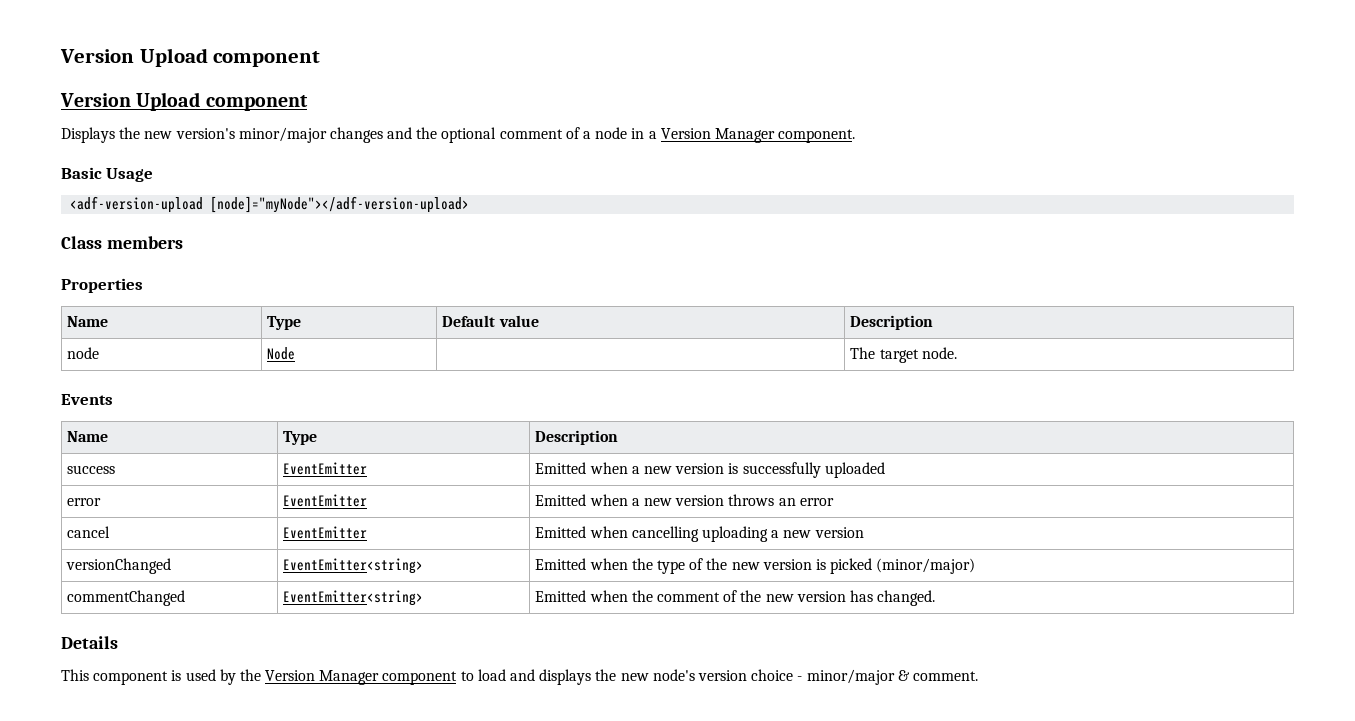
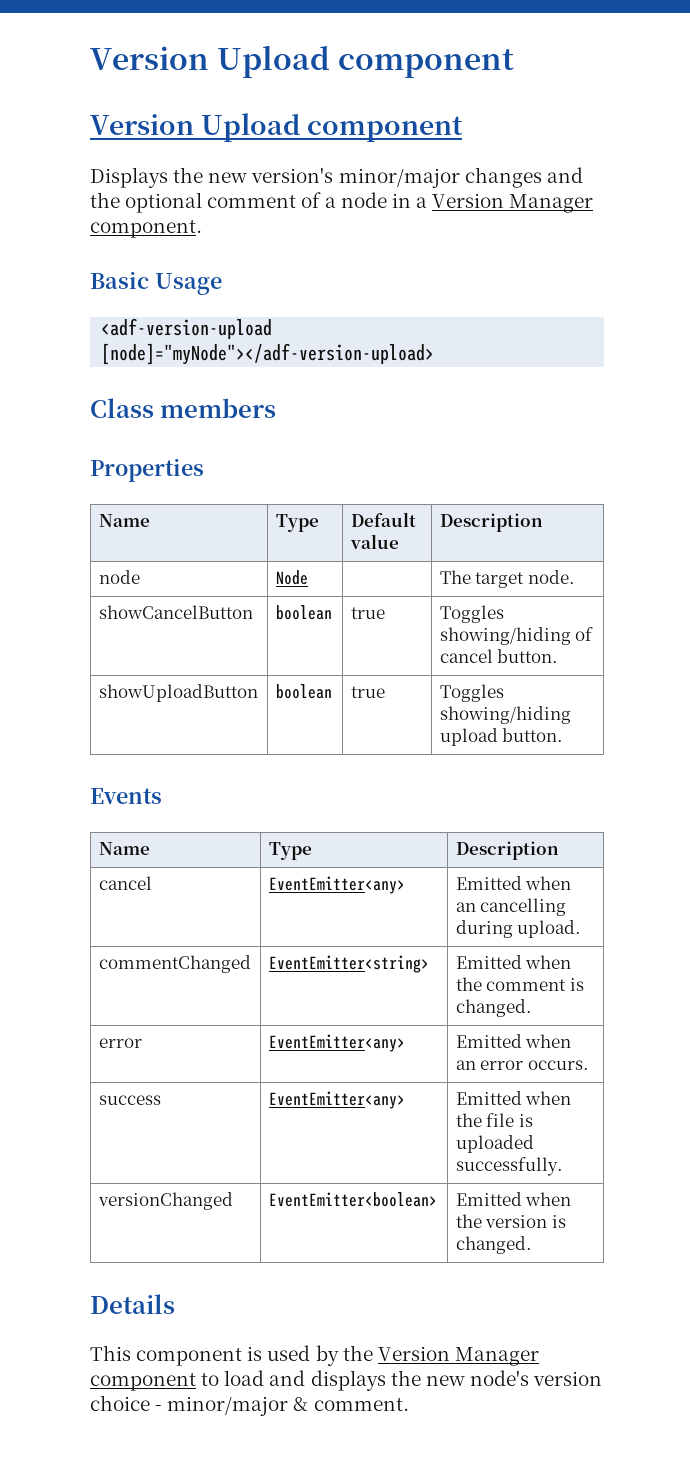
(957, 353) none -> [98,605,253,619] [275,605,332,620] [350,607,385,619] [439,605,504,623] [439,627,594,645] [439,649,559,663] [98,684,258,702] [275,684,332,699] [350,686,385,698] [439,684,504,702] [439,706,571,724] [439,728,564,746] // showCancelButton | boolean | true | Toggles showing/hiding of cancel button. // showUploadButton | boolean | true | Toggles showing/hiding upload button.
[67,465,116,474] [283,462,368,475] [535,462,885,478] [67,498,102,506] [283,494,368,507] [535,494,834,506] [67,526,111,538] [283,526,368,539] [535,526,864,542] [66,558,172,574] [283,558,424,574] [535,558,976,574] success | EventEmitter | Emitted when a new version is successfully uploaded // error | EventEmitter | Emitted when a new version throws an error // cancel | EventEmitter | Emitted when cancelling uploading a new version // versionChanged | EventEmitter<string> | Emitted when the type of the new version is picked (minor/major) -> [98,876,152,890] [268,876,405,894] [455,876,572,890] [455,898,567,916] [455,920,582,938] cancel | EventEmitter<any> | Emitted when an cancelling during upload.
[723,590,873,602] of the new version has -> [570,978,585,991] [455,999,532,1017] [98,1038,142,1048] [268,1034,405,1052] [455,1034,572,1048] [455,1060,590,1070] [98,1095,161,1105] [268,1091,405,1109] [455,1091,572,1105] [455,1113,534,1127] [455,1135,534,1153] [455,1157,563,1176] [97,1192,233,1210] [268,1192,437,1207] [455,1192,572,1206] [455,1214,567,1228] is changed. // error | EventEmitter<any> | Emitted when an error occurs. // success | EventEmitter<any> | Emitted when the file is uploaded successfully. // versionChanged | EventEmitter<boolean> | Emitted when the version is

